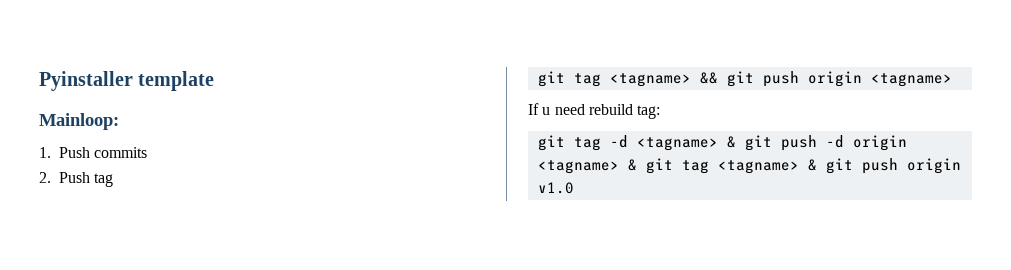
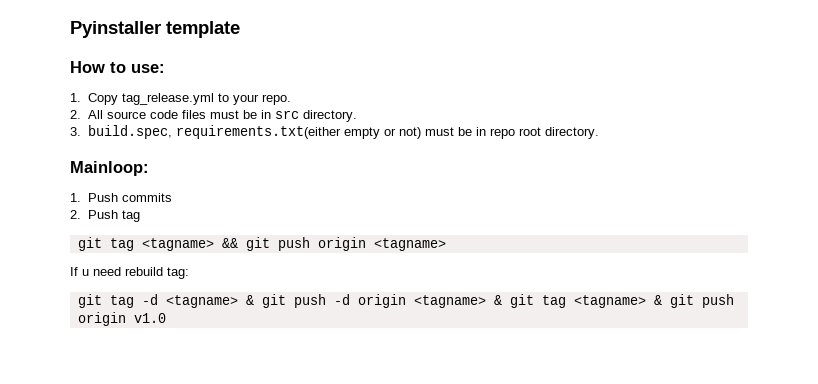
(215, 81) none -> [70,61,165,73] [70,93,291,105] [70,110,357,122] [70,125,599,139] // How to use: // 1. Copy tag_release.yml to your repo. // 2. All source code files must be in src directory. // 3. build.spec, requirements.txt(either empty or not) must be in repo root directory.

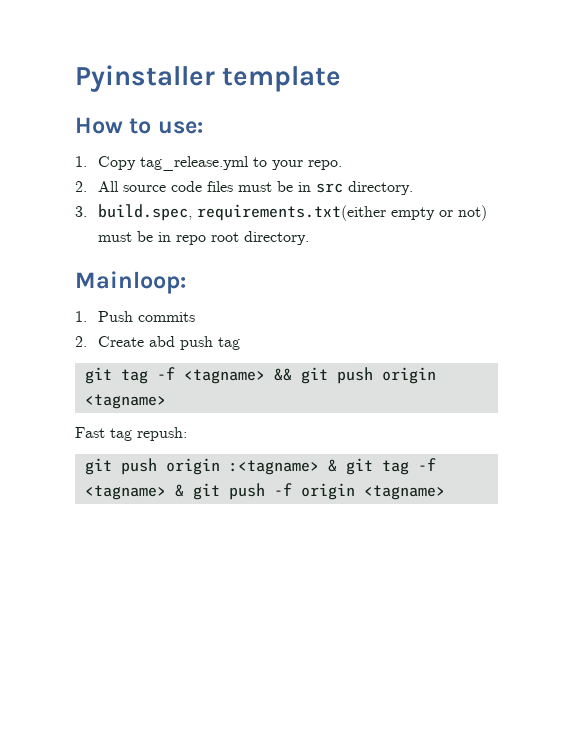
[87,210,118,219] Push -> [97,336,213,350] Create abd push
(134, 244) none -> [156,367,175,380] -f
[70,267,189,279] [77,294,734,308] [77,312,166,326] If u need rebuild tag: // git tag -d <tagname> & git push -d origin <tagname> & git tag <tagname> & git push origin v1.0 -> [75,427,187,441] [84,458,436,475] [84,483,445,500] Fast tag repush: // git push origin :<tagname> & git tag -f <tagname> & git push -f origin <tagname>

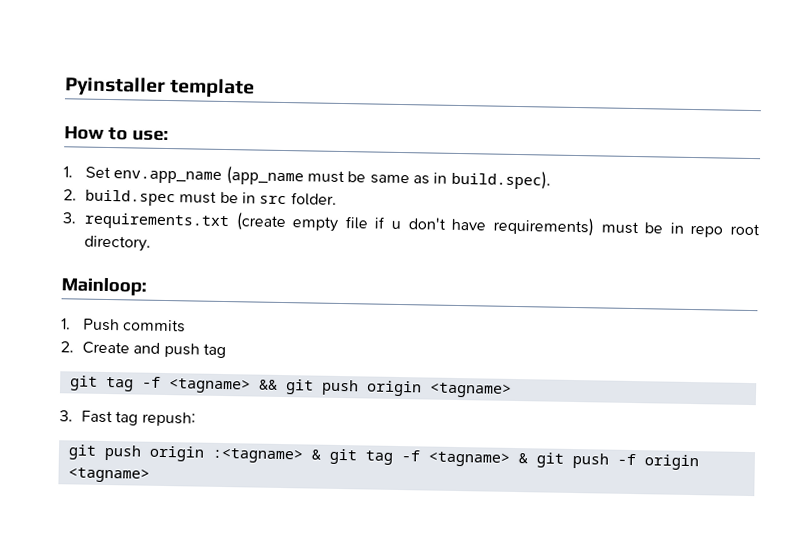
[97,156,342,171] [75,181,233,192] Copy tag_release.yml to your repo. // 2. All source code files -> [84,166,551,190] [63,189,176,207] Set env.app_name (app_name must be same as in build.spec). // 2. build.spec
[347,181,413,195] [75,204,487,221] directory. // 3. build.spec, requirements.txt(either empty or not) -> [290,192,337,206] [62,212,595,237] folder. // 3. requirements.txt (create empty file if u don't have requirements)
[148,336,175,347] abd -> [133,342,161,354] and
(166, 401) none -> [59,410,73,422] 3.

